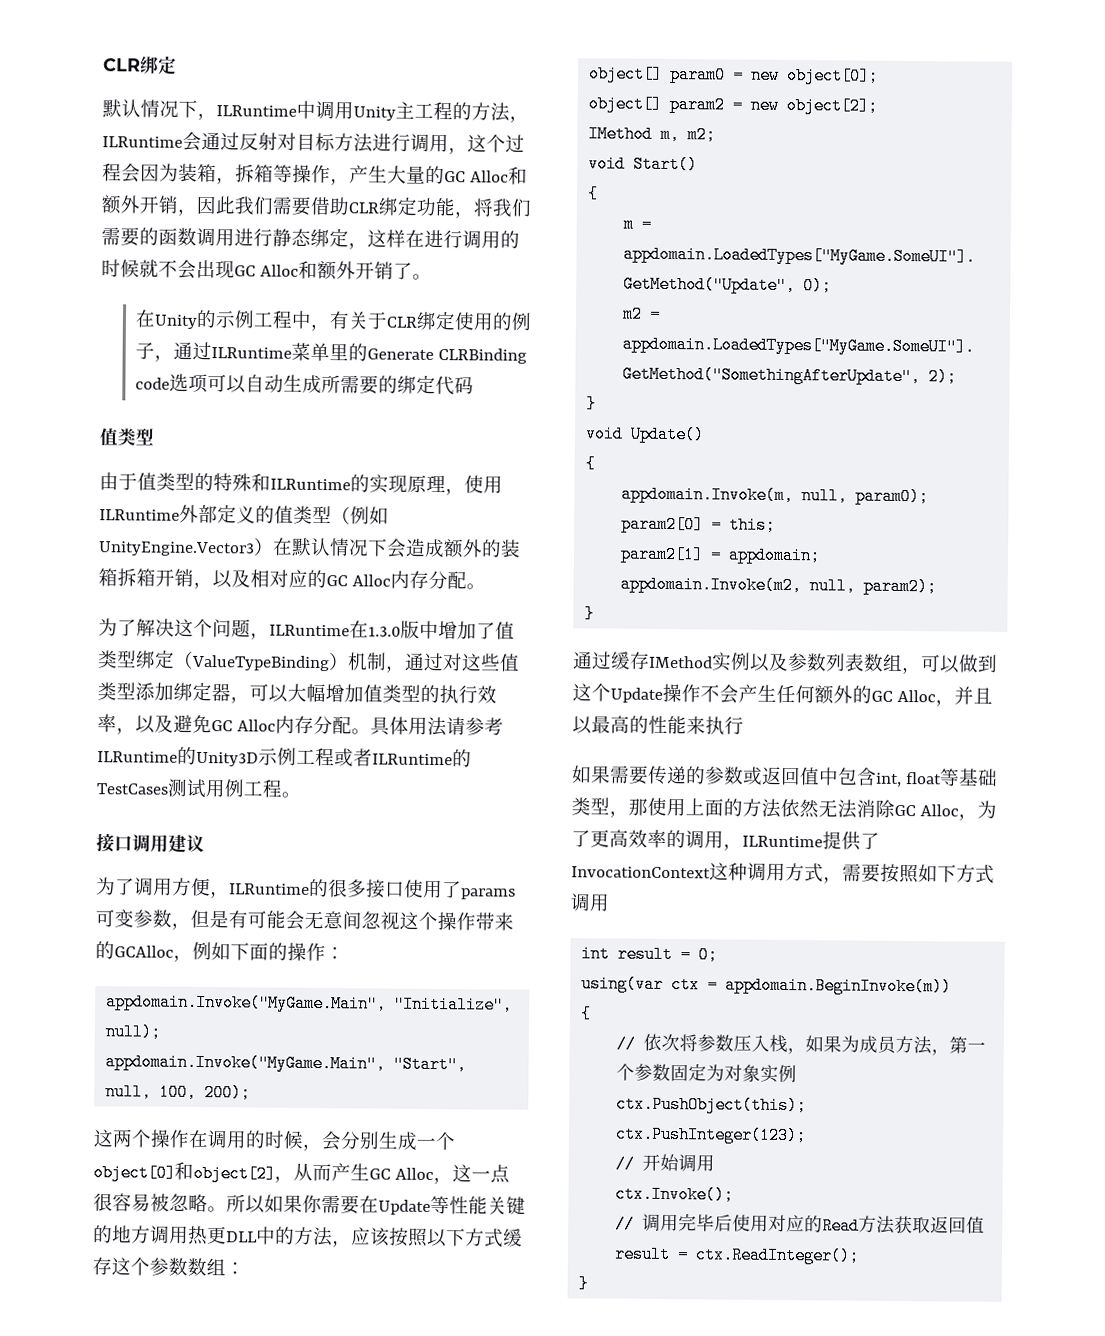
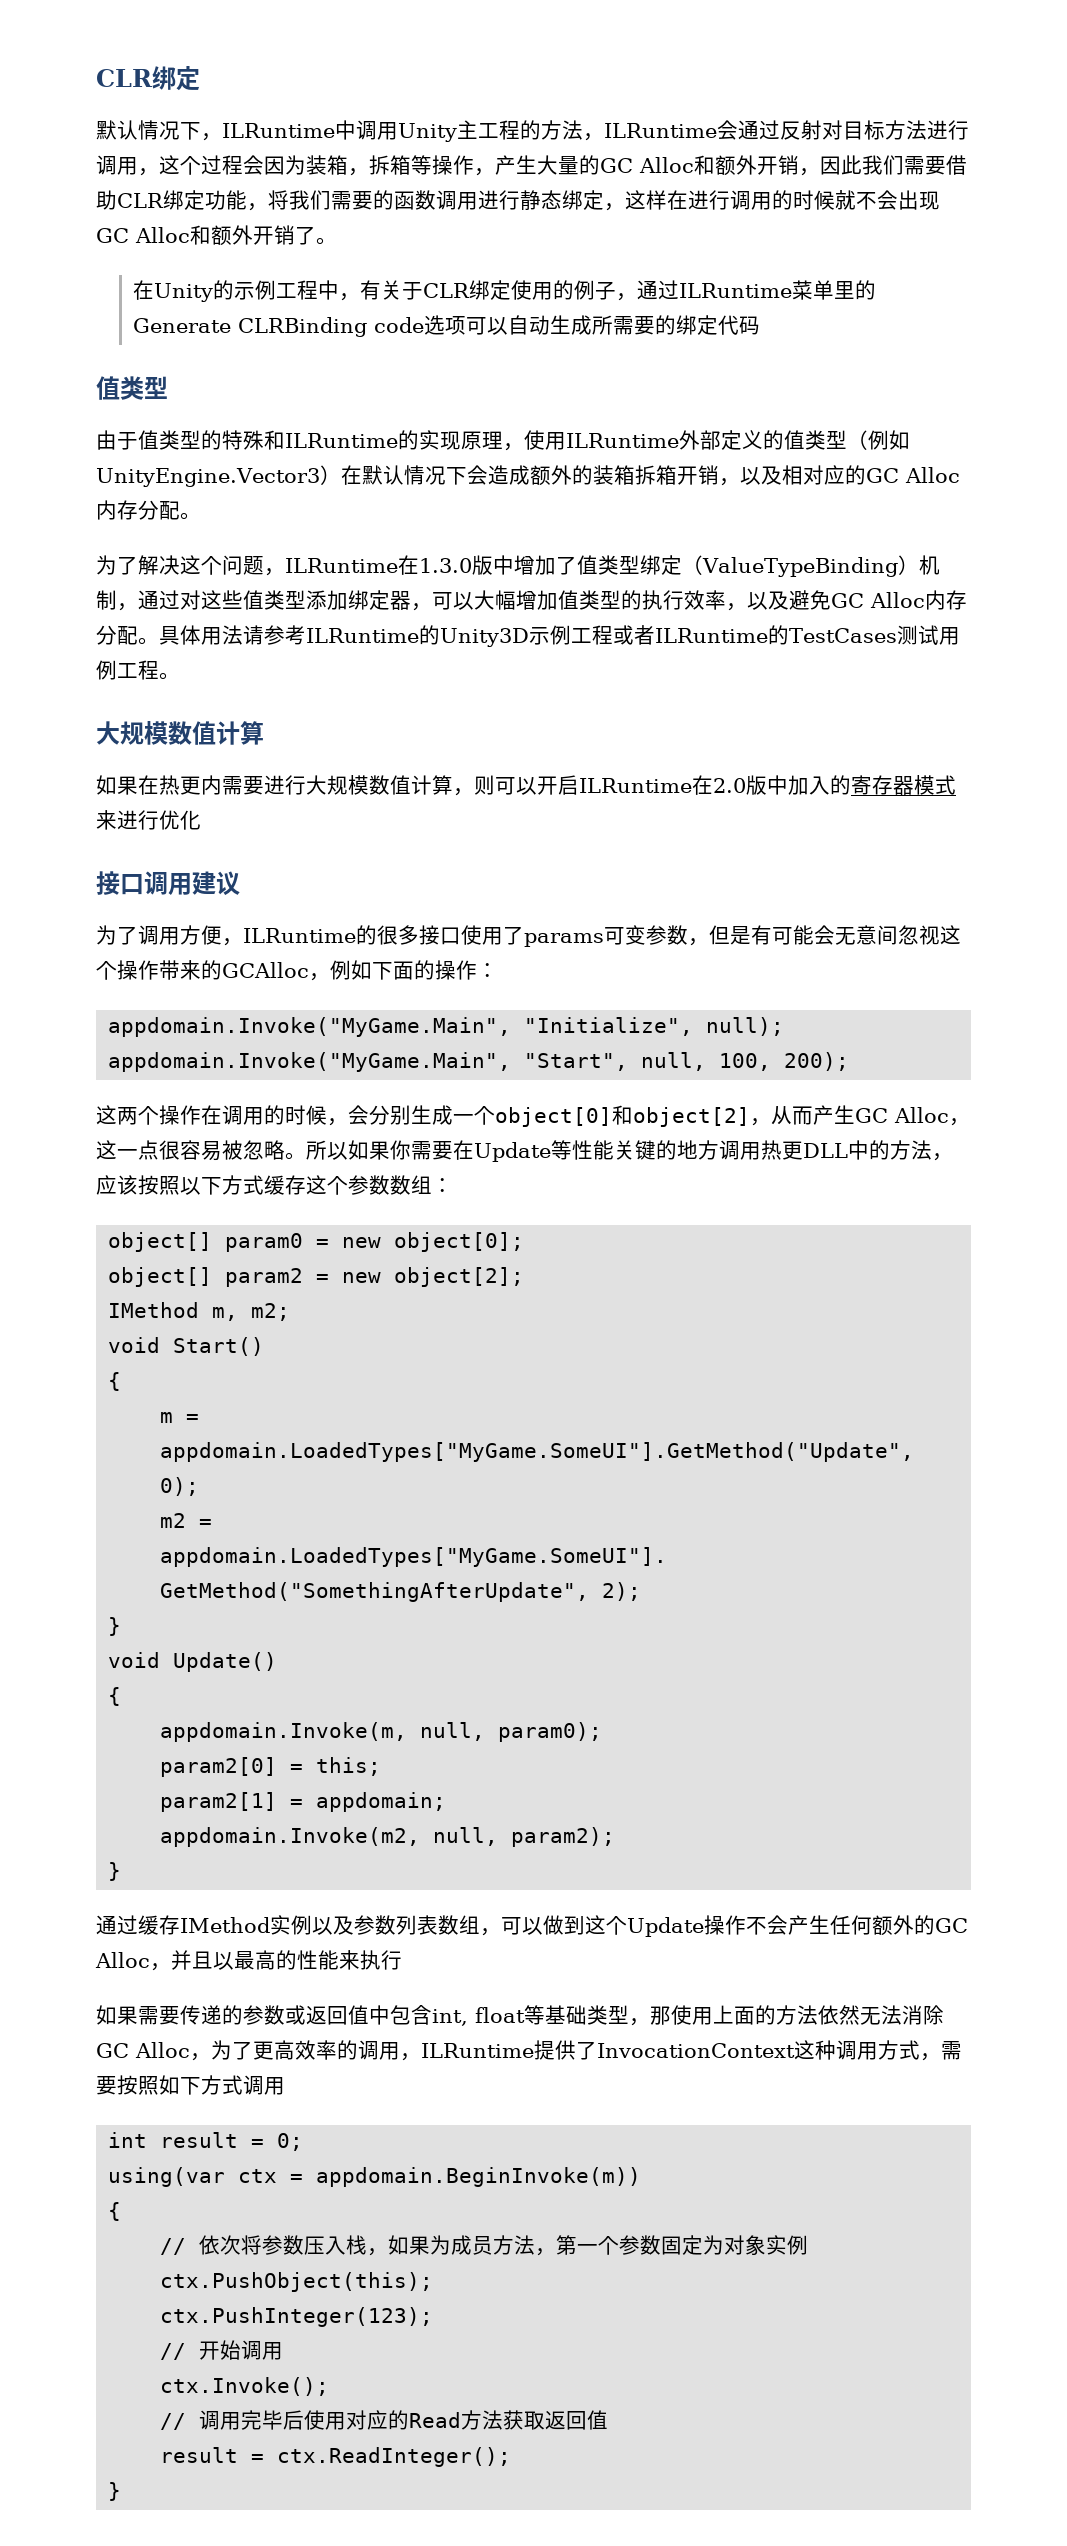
(301, 794) none -> [96,721,264,745] [96,775,956,796] [96,810,201,830] // 大规模数值计算 // 如果在热更内需要进行大规模数值计算，则可以开启ILRuntime在2.0版中加入的寄存器模式来进行优化

